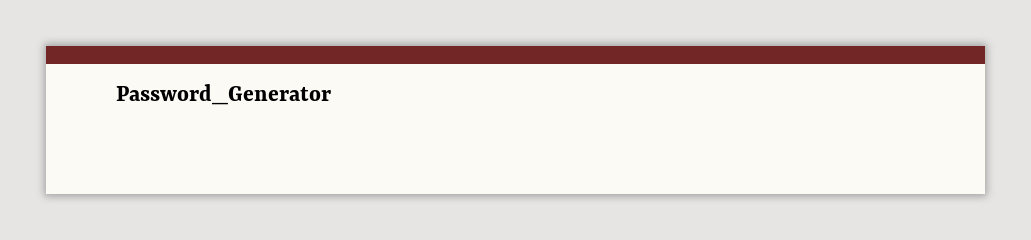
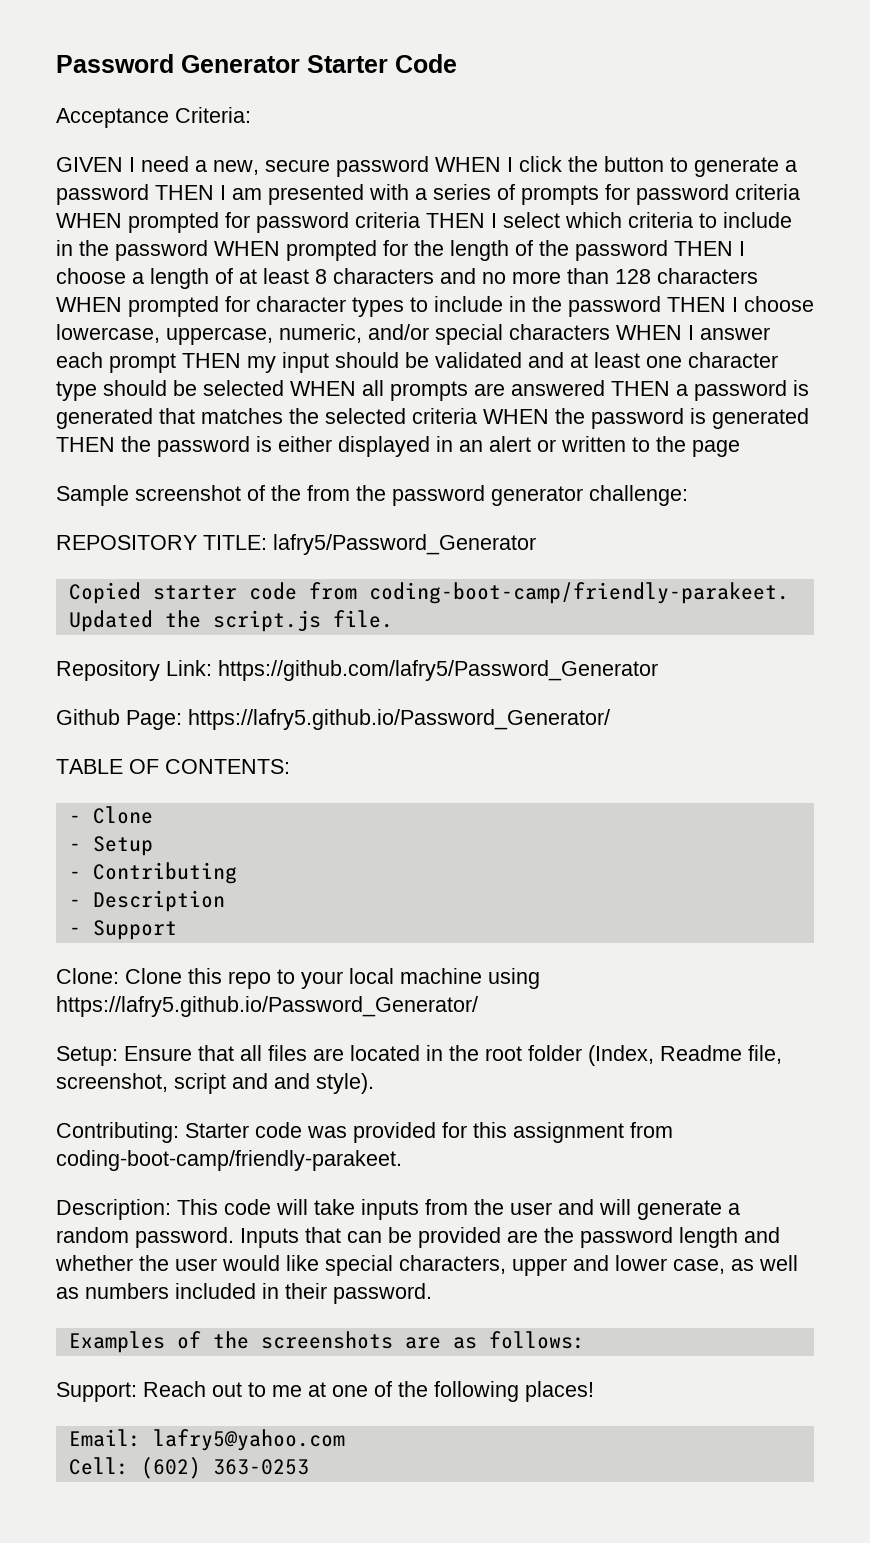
[116,84,331,105] Password_Generator -> [56,54,457,73] [56,107,251,128] [56,156,797,177] [56,184,800,205] [56,212,792,233] [56,240,745,261] [56,268,758,289] [56,296,814,317] [56,324,770,345] [56,352,778,373] [56,380,809,401] [56,408,809,429] [56,436,740,457] [56,485,688,506] [56,534,536,555] [68,582,789,604] [68,610,393,632] [56,660,658,681] [56,709,610,730] [56,759,290,774] [68,806,153,824] [68,836,153,856] [68,862,237,884] [68,890,225,912] [68,920,177,940] [56,968,540,989] [56,996,478,1017] [56,1045,782,1066] [56,1073,374,1094] [56,1122,673,1143] [56,1150,402,1171] [56,1199,740,1220] [56,1227,780,1248] [55,1255,798,1276] [56,1283,432,1304] [68,1331,585,1353] [56,1381,594,1402] [68,1429,345,1451] [68,1457,309,1479] Password Generator Starter Code // Acceptance Criteria: // GIVEN I need a new, secure password WHEN I click the button to generate a password THEN I am presented with a series of prompts for password criteria WHEN prompted for password criteria THEN I select which criteria to include in the password WHEN prompted for the length of the password THEN I choose a length of at least 8 characters and no more than 128 characters WHEN prompted for character types to include in the password THEN I choose lowercase, uppercase, numeric, and/or special characters WHEN I answer each prompt THEN my input should be validated and at least one character type should be selected WHEN all prompts are answered THEN a password is generated that matches the selected criteria WHEN the password is generated THEN the password is either displayed in an alert or written to the page // Sample screenshot of the from the password generator challenge: // REPOSITORY TITLE: lafry5/Password_Generator // Copied starter code from coding-boot-camp/friendly-parakeet. Updated the script.js file. // Repository Link: https://github.com/lafry5/Password_Generator // Github Page: https://lafry5.github.io/Password_Generator/ // TABLE OF CONTENTS: // - Clone // - Setup // - Contributing // - Description // - Support // Clone: Clone this repo to your local machine using https://lafry5.github.io/Password_Generator/ // Setup: Ensure that all files are located in the root folder (Index, Readme file, screenshot, script and and style). // Contributing: Starter code was provided for this assignment from coding-boot-camp/friendly-parakeet. // Description: This code will take inputs from the user and will generate a random password. Inputs that can be provided are the password length and whether the user would like special characters, upper and lower case, as well as numbers included in their password. // Examples of the screenshots are as follows: // Support: Reach out to me at one of the following places! // Email: lafry5@yahoo.com // Cell: (602) 363-0253

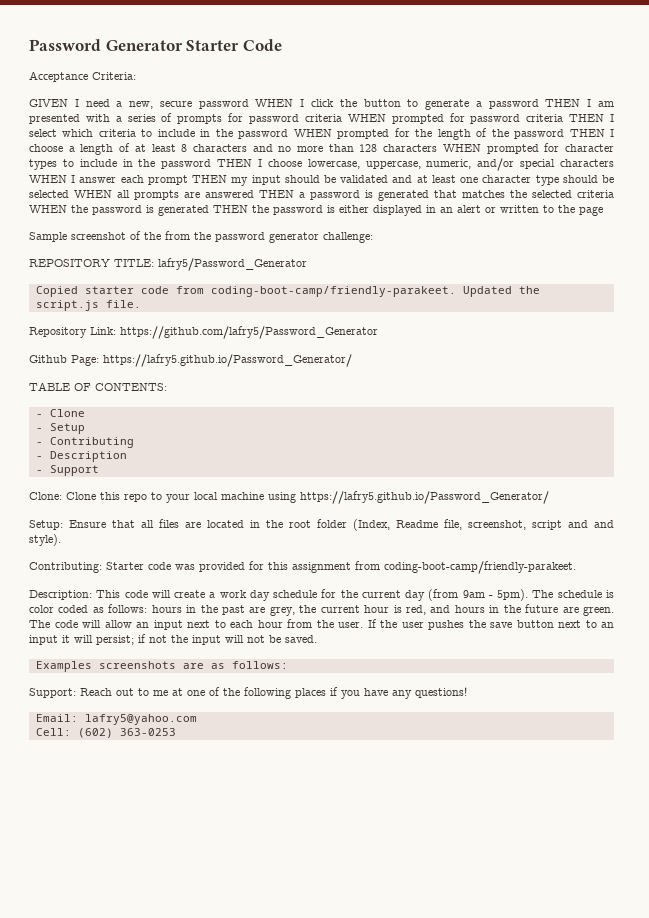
[314,1199,740,1220] [56,1227,780,1248] [55,1255,798,1276] [56,1283,432,1304] take inputs from the user and will generate a random password. Inputs that can be provided are the password length and whether the user would like special characters, upper and lower case, as well as numbers included in their password. -> [174,589,614,601] [29,604,615,616] [29,619,614,630] [29,634,317,645] create a work day schedule for the current day (from 9am - 5pm). The schedule is color coded as follows: hours in the past are grey, the current hour is red, and hours in the future are green. The code will allow an input next to each hour from the user. If the user pushes the save button next to an input it will persist; if not the input will not be saved.
[176,1331,249,1349] of the -> (92, 666) none
[525,1381,594,1402] places! -> [295,687,467,699] places if you have any questions!

